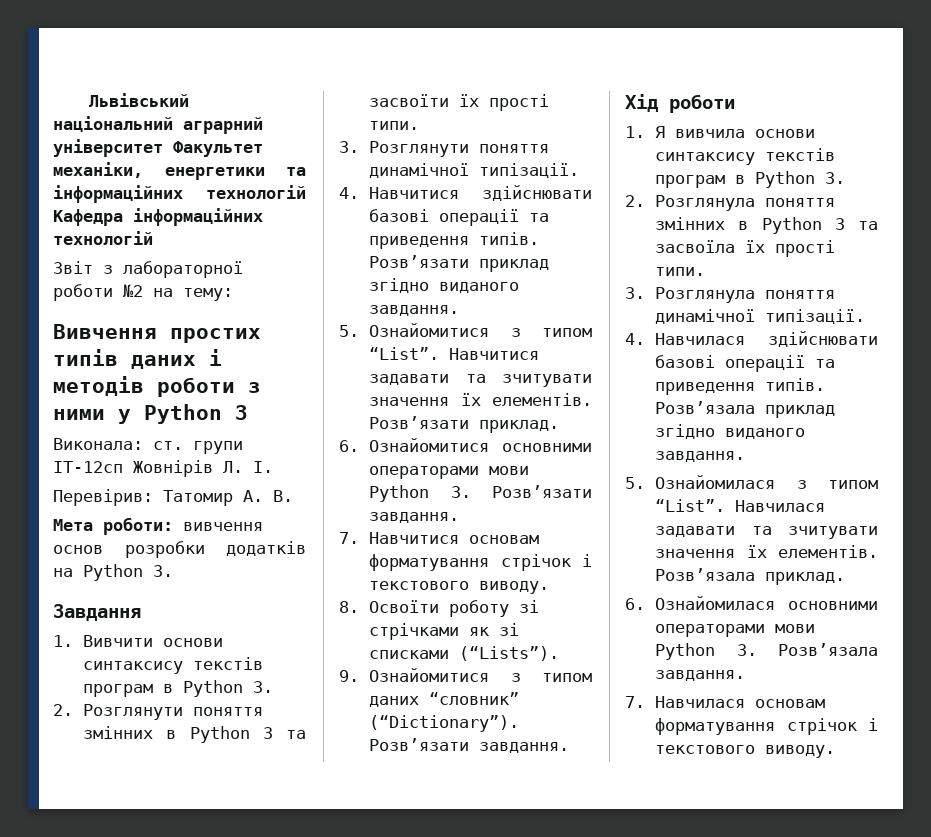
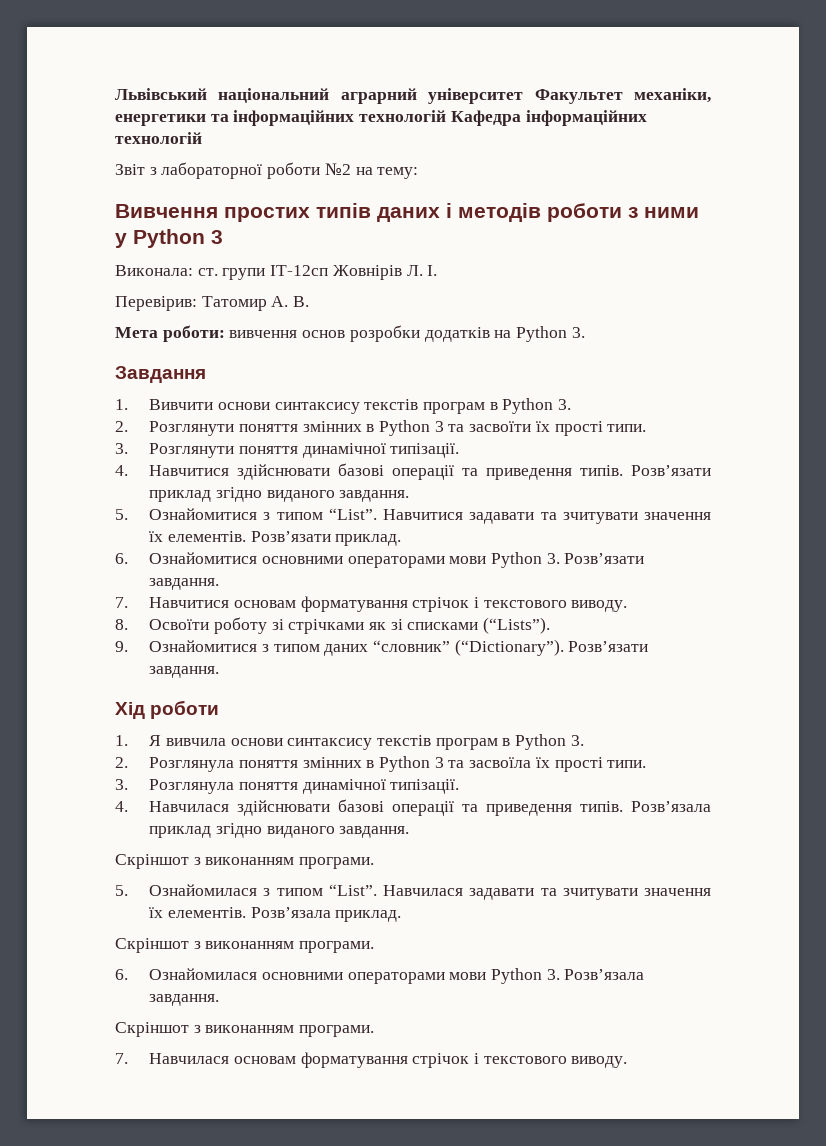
(746, 456) none -> [115,854,375,869] // Скріншот з виконанням програми.
(846, 578) none -> [115,938,375,953] // Скріншот з виконанням програми.
(746, 675) none -> [115,1022,375,1037] // Скріншот з виконанням програми.

